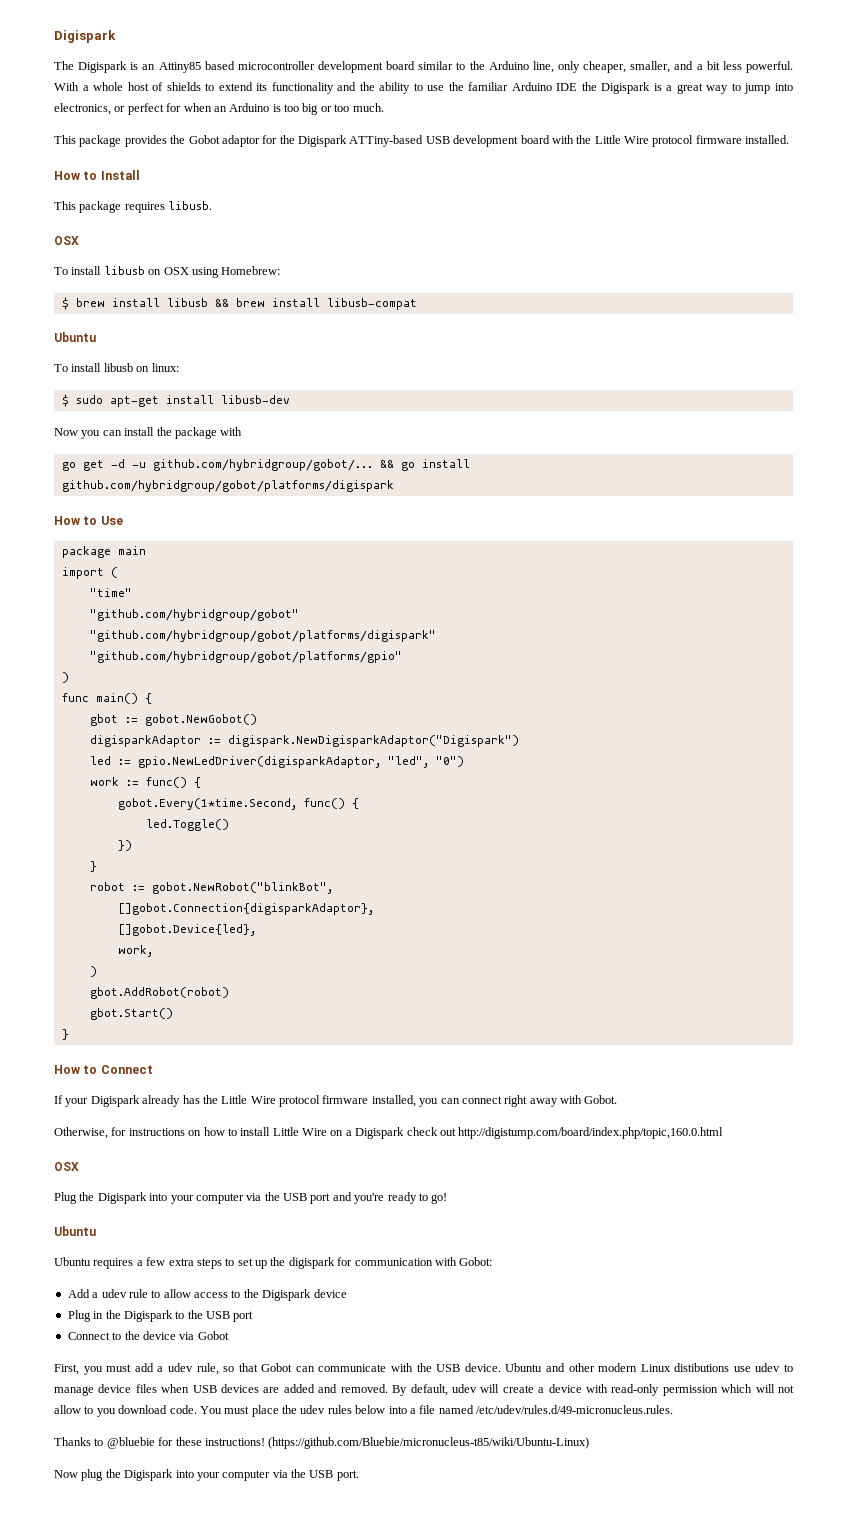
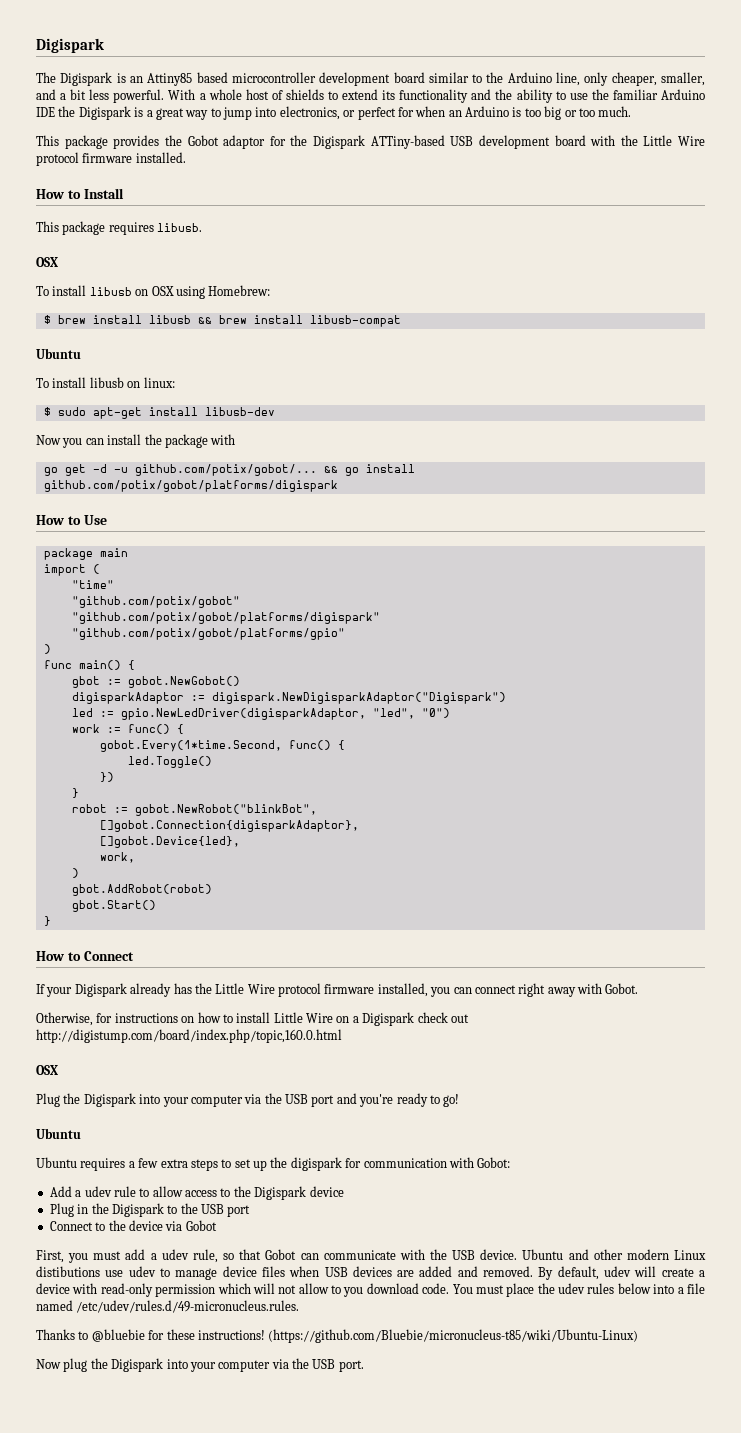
[152,459,373,471] github.com/hybridgroup/gobot/... -> [134,464,317,476] github.com/potix/gobot/...
[61,480,394,492] github.com/hybridgroup/gobot/platforms/digispark -> [43,480,338,492] github.com/potix/gobot/platforms/digispark
[89,609,299,621] [89,630,436,642] [89,651,402,663] "github.com/hybridgroup/gobot" // "github.com/hybridgroup/gobot/platforms/digispark" // "github.com/hybridgroup/gobot/platforms/gpio" -> [71,596,240,608] [71,612,380,624] [71,628,345,640] "github.com/potix/gobot" // "github.com/potix/gobot/platforms/digispark" // "github.com/potix/gobot/platforms/gpio"

